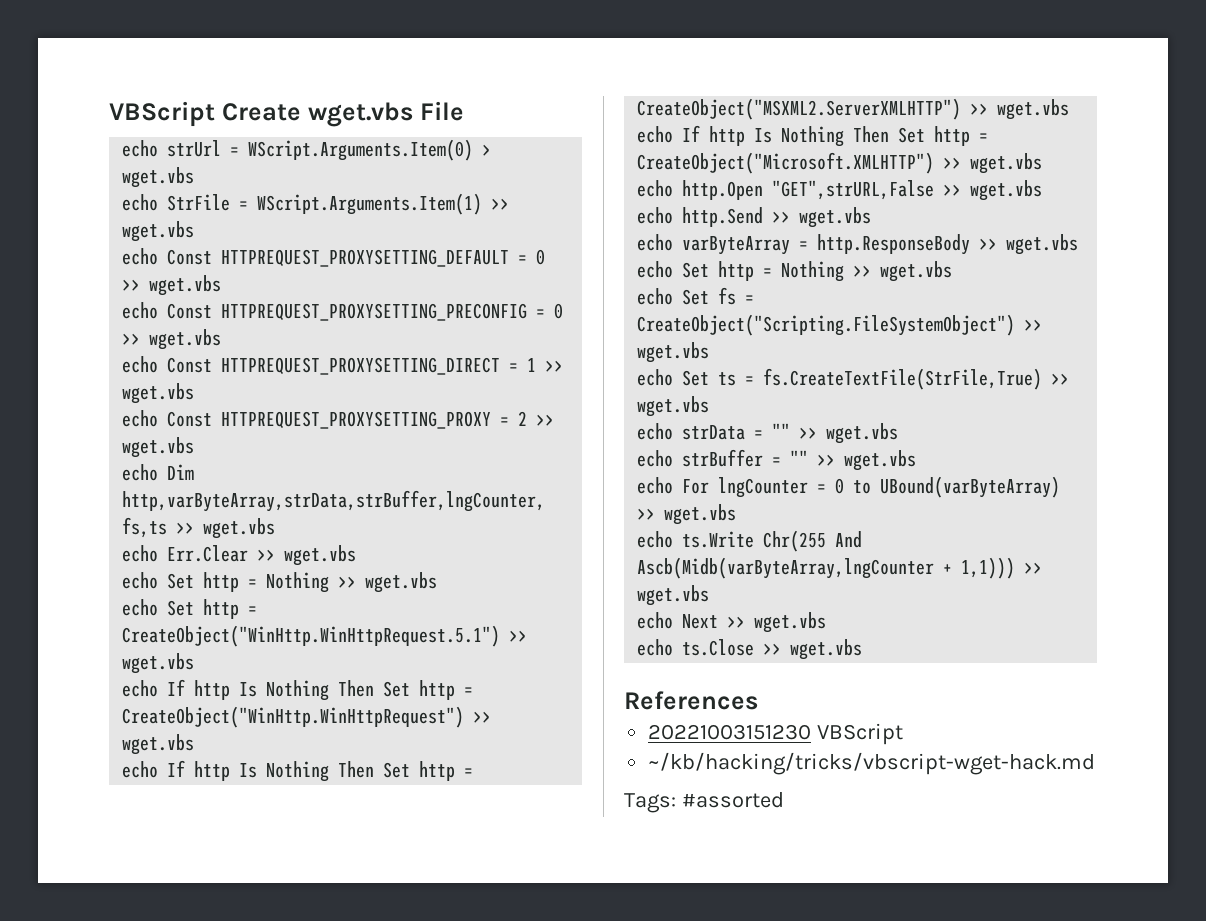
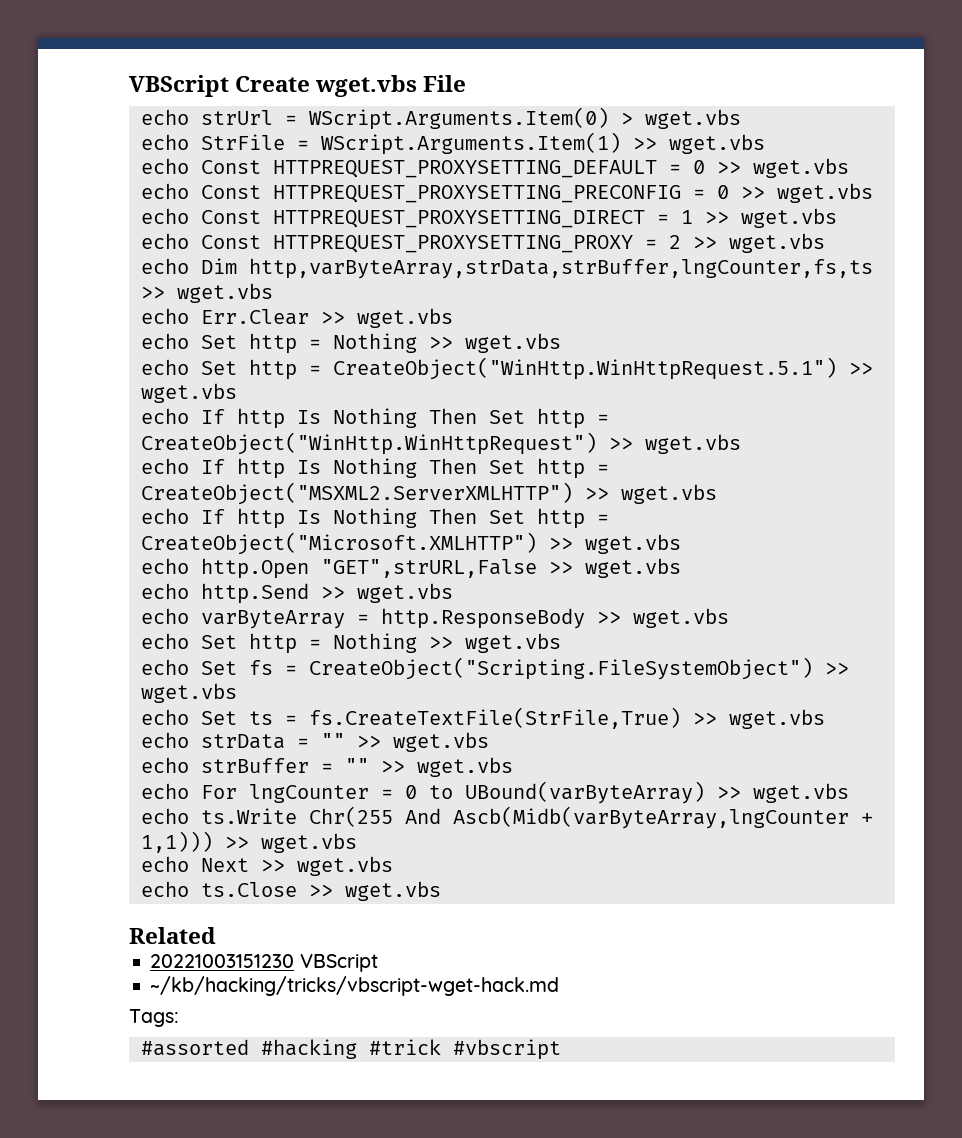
[624,691,758,710] References -> [129,927,216,944] Related
[681,792,784,808] #assorted -> [140,1039,561,1060] // #assorted #hacking #trick #vbscript

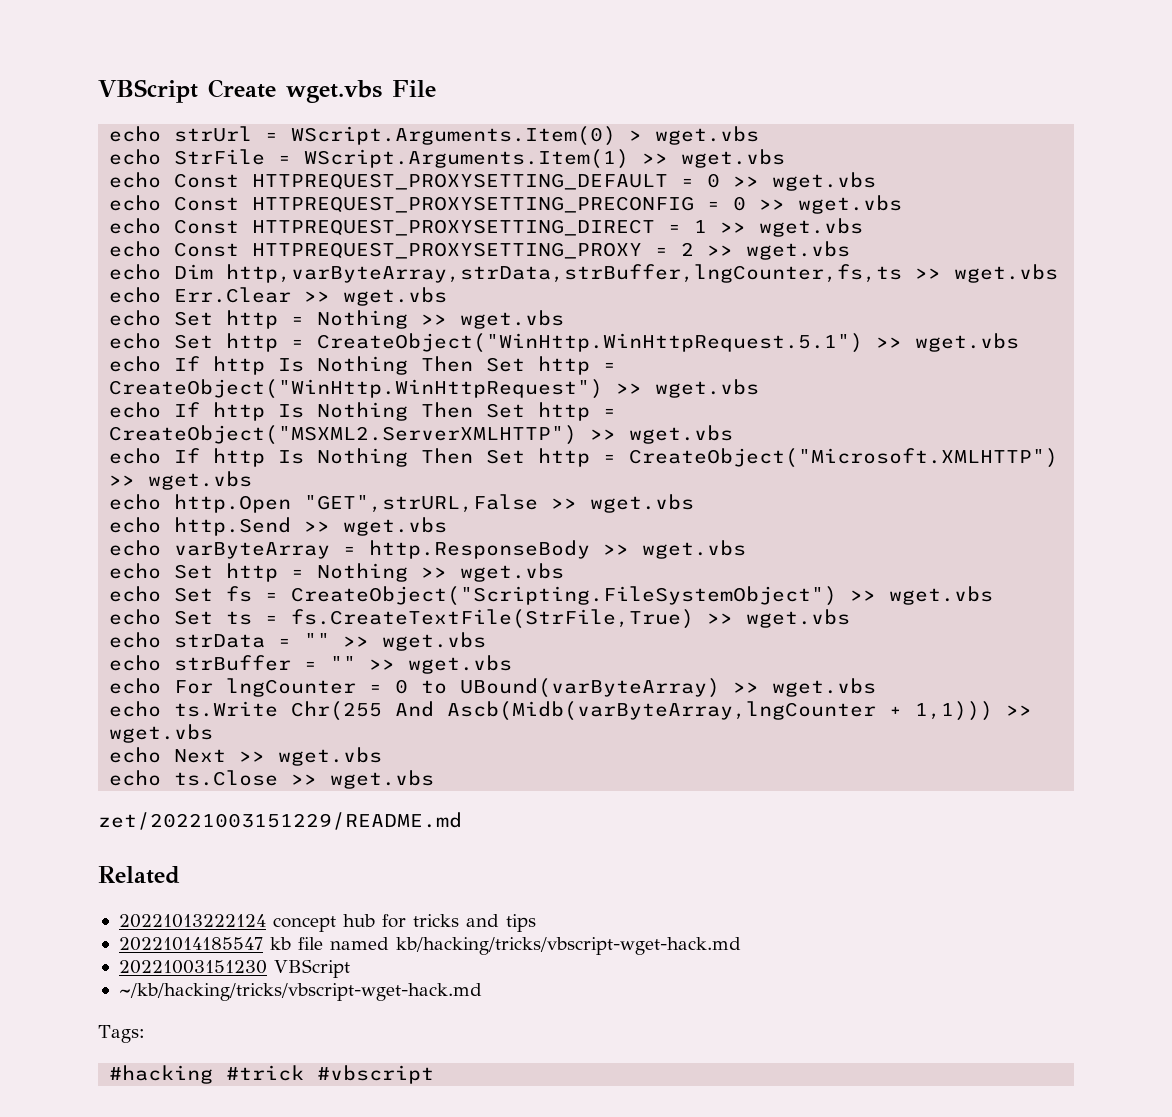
(441, 891) none -> [98,812,462,830] // zet/20221003151229/README.md
(216, 935) none -> [118,914,536,932] [118,937,741,955] // 20221013222124 concept hub for tricks and tips // 20221014185547 kb file named kb/hacking/tricks/vbscript-wget-hack.md
[140,1039,249,1056] #assorted -> (145, 1034) none

